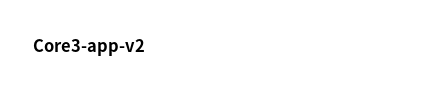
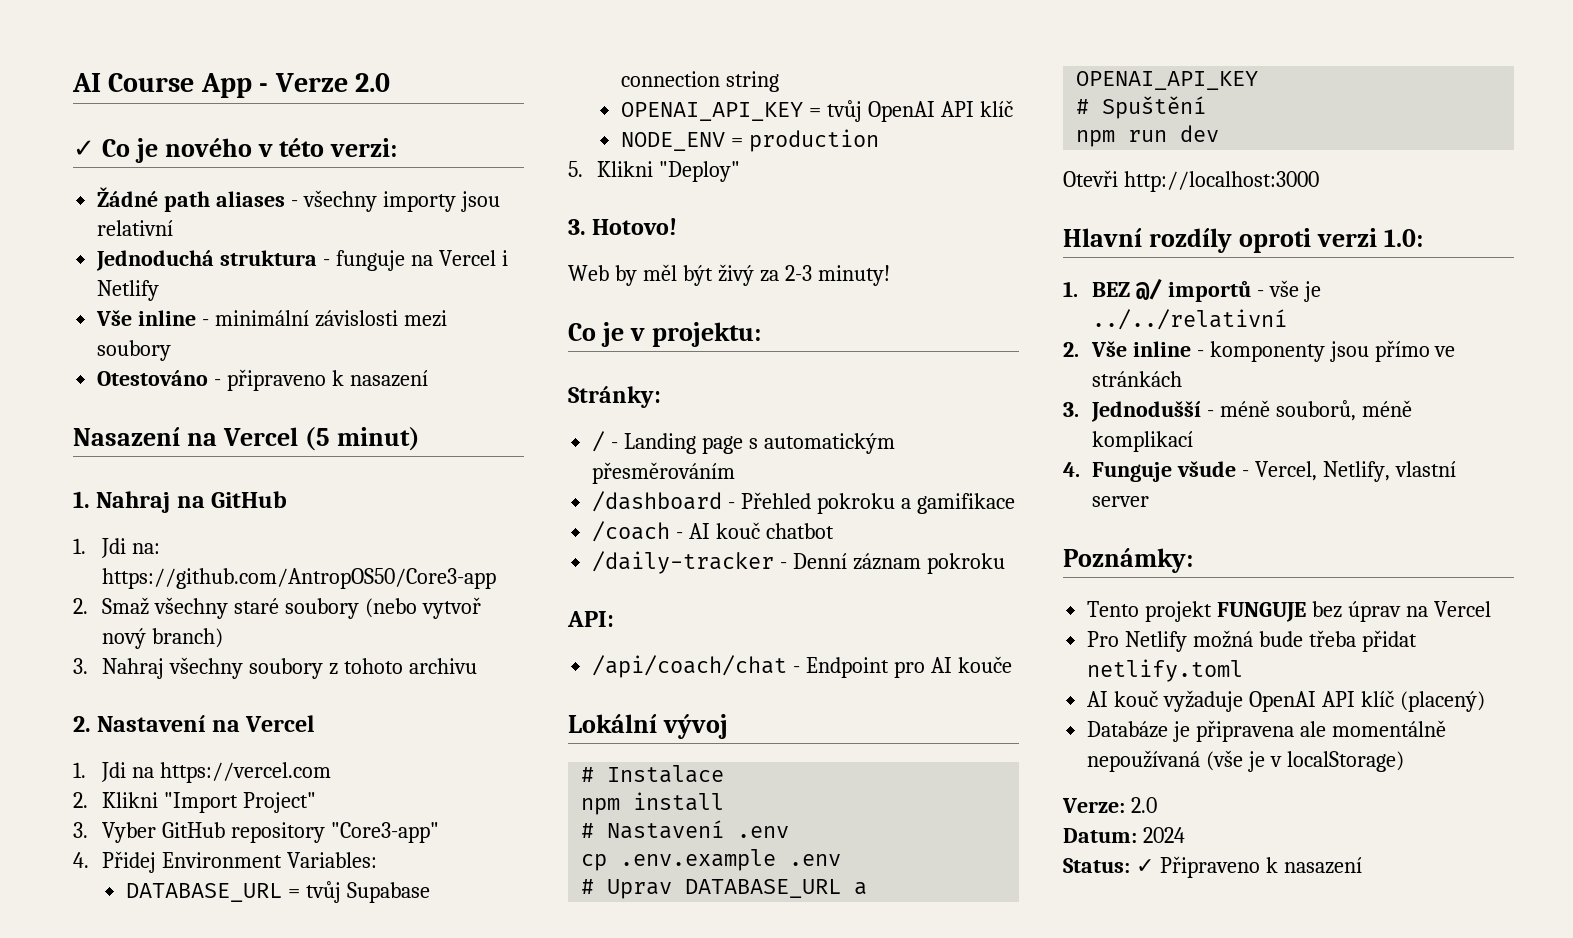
[33,39,145,56] Core3-app-v2 -> [72,73,391,98] [73,138,398,163] [97,187,500,212] [97,220,174,236] [96,250,508,271] [97,280,160,301] [96,310,447,327] [97,340,172,361] [97,369,428,391] [73,427,420,451] [73,491,288,513] [73,538,160,558] [101,568,496,589] [73,597,481,619] [101,628,223,649] [73,657,477,679] [73,715,315,732] [73,762,331,783] [73,792,316,813] [73,822,439,843] [73,851,377,873] [126,881,430,903] [621,71,779,92] [621,100,1013,122] [621,129,879,152] [568,161,740,182] [568,218,678,235] [568,264,890,286] [568,322,761,347] [568,386,661,408] [592,431,895,454] [592,462,736,484] [592,491,1015,514] [592,521,834,542] [592,551,1005,574] [567,611,614,627] [592,655,1012,678] [568,714,728,739] [581,765,725,783] [581,792,725,815] [581,820,790,839] [581,849,842,871] [581,879,868,899] [1076,71,1259,90] [1076,96,1207,119] [1076,125,1220,147] [1063,170,1319,192] [1063,228,1423,253] [1063,278,1321,302] [1091,309,1287,330] [1063,340,1456,362] [1091,371,1182,387] [1063,400,1412,422] [1091,431,1193,452] [1063,461,1456,482] [1091,496,1149,507] [1063,548,1193,573] [1087,601,1491,622] [1087,630,1417,652] [1087,659,1244,682] [1087,690,1485,712] [1087,720,1446,742] [1087,750,1404,772] [1062,797,1157,813] [1063,827,1185,843] [1063,856,1362,878] AI Course App - Verze 2.0 // ✓ Co je nového v této verzi: // Žádné path aliases - všechny importy jsou relativní // Jednoduchá struktura - funguje na Vercel i Netlify // Vše inline - minimální závislosti mezi soubory // Otestováno - připraveno k nasazení // Nasazení na Vercel (5 minut) // 1. Nahraj na GitHub // 1. Jdi na: https://github.com/AntropOS50/Core3-app // 2. Smaž všechny staré soubory (nebo vytvoř nový branch) // 3. Nahraj všechny soubory z tohoto archivu // 2. Nastavení na Vercel // 1. Jdi na https://vercel.com // 2. Klikni "Import Project" // 3. Vyber GitHub repository "Core3-app" // 4. Přidej Environment Variables: // DATABASE_URL = tvůj Supabase connection string // OPENAI_API_KEY = tvůj OpenAI API klíč // NODE_ENV = production // 5. Klikni "Deploy" // 3. Hotovo! // Web by měl být živý za 2-3 minuty! // Co je v projektu: // Stránky: // / - Landing page s automatickým přesměrováním // /dashboard - Přehled pokroku a gamifikace // /coach - AI kouč chatbot // /daily-tracker - Denní záznam pokroku // API: // /api/coach/chat - Endpoint pro AI kouče // Lokální vývoj // # Instalace // npm install // # Nastavení .env // cp .env.example .env // # Uprav DATABASE_URL a OPENAI_API_KEY // # Spuštění // npm run dev // Otevři http://localhost:3000 // Hlavní rozdíly oproti verzi 1.0: // 1. BEZ @/ importů - vše je ../../relativní // 2. Vše inline - komponenty jsou přímo ve stránkách // 3. Jednodušší - méně souborů, méně komplikací // 4. Funguje všude - Vercel, Netlify, vlastní server // Poznámky: // Tento projekt FUNGUJE bez úprav na Vercel // Pro Netlify možná bude třeba přidat netlify.toml // AI kouč vyžaduje OpenAI API klíč (placený) // Databáze je připravena ale momentálně nepoužívaná (vše je v localStorage) // Verze: 2.0 // Datum: 2024 // Status: ✓ Připraveno k nasazení

